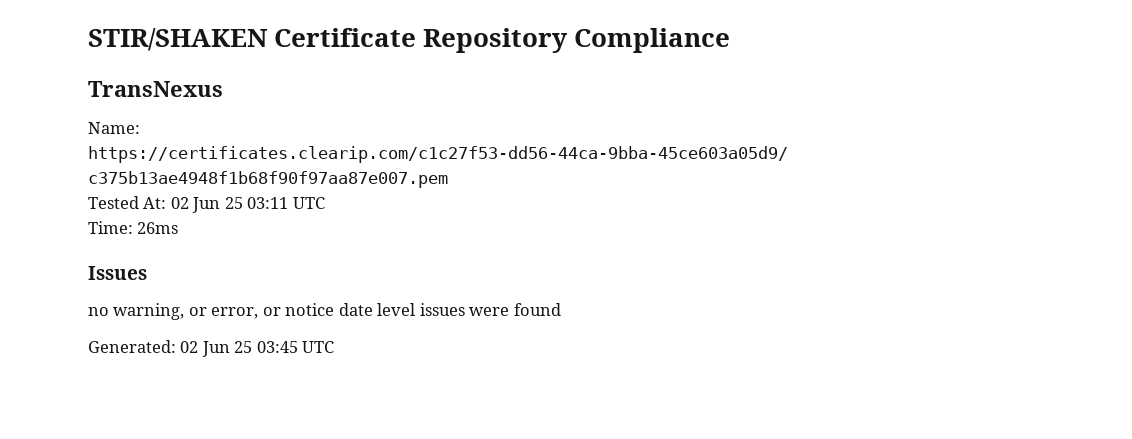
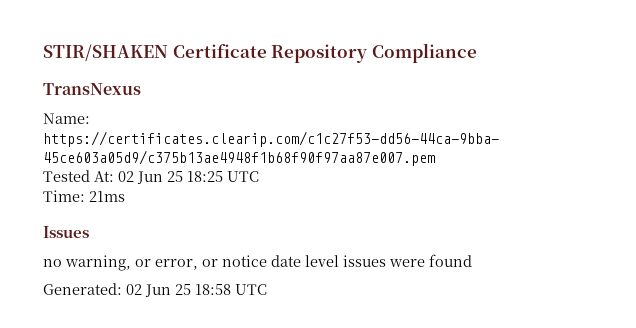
[247,197,289,209] 03:11 -> [187,171,223,182] 18:25
[137,222,179,234] 26ms -> [89,191,125,202] 21ms
[256,341,298,353] 03:45 -> [195,284,231,295] 18:58

